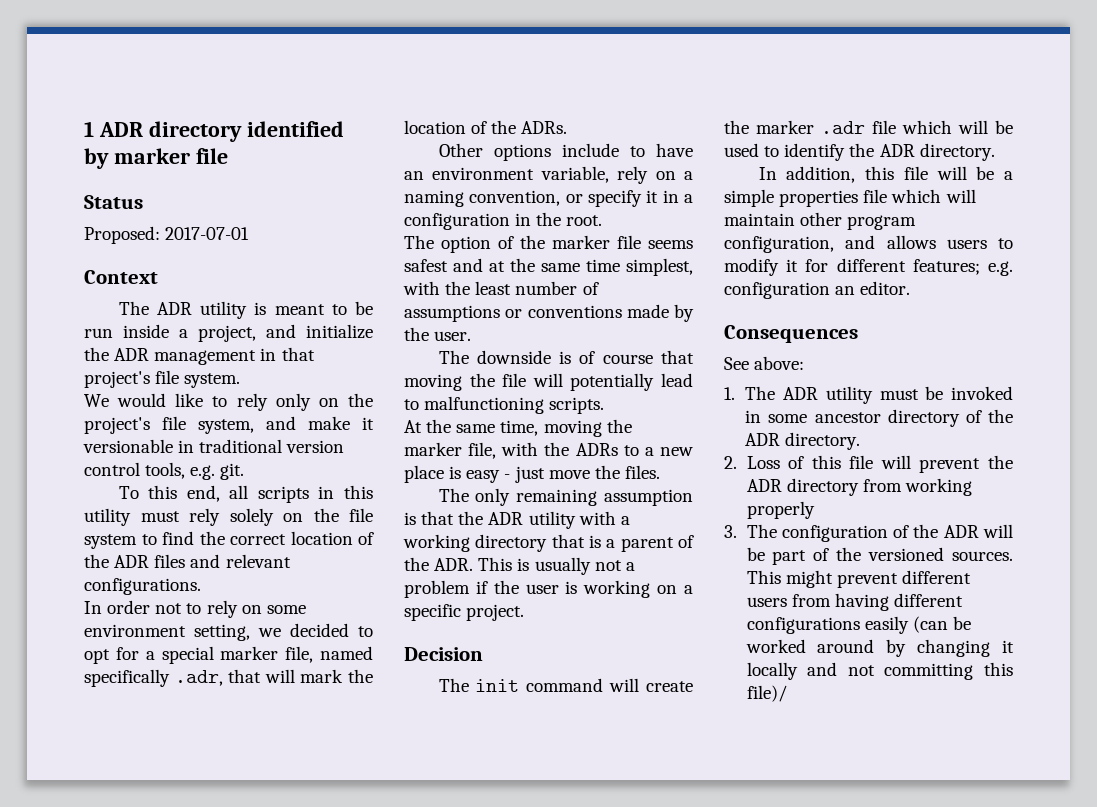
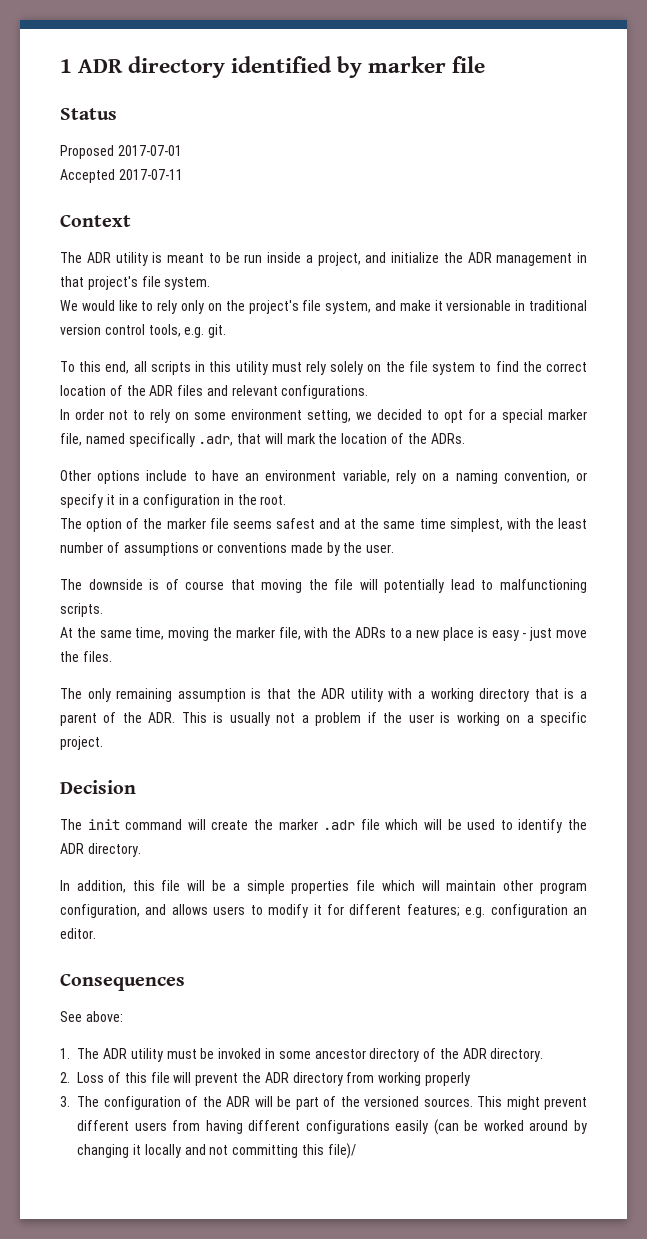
[84,226,160,244] Proposed: -> [60,145,114,159] Proposed
(250, 233) none -> [60,169,183,183] // Accepted 2017-07-11

